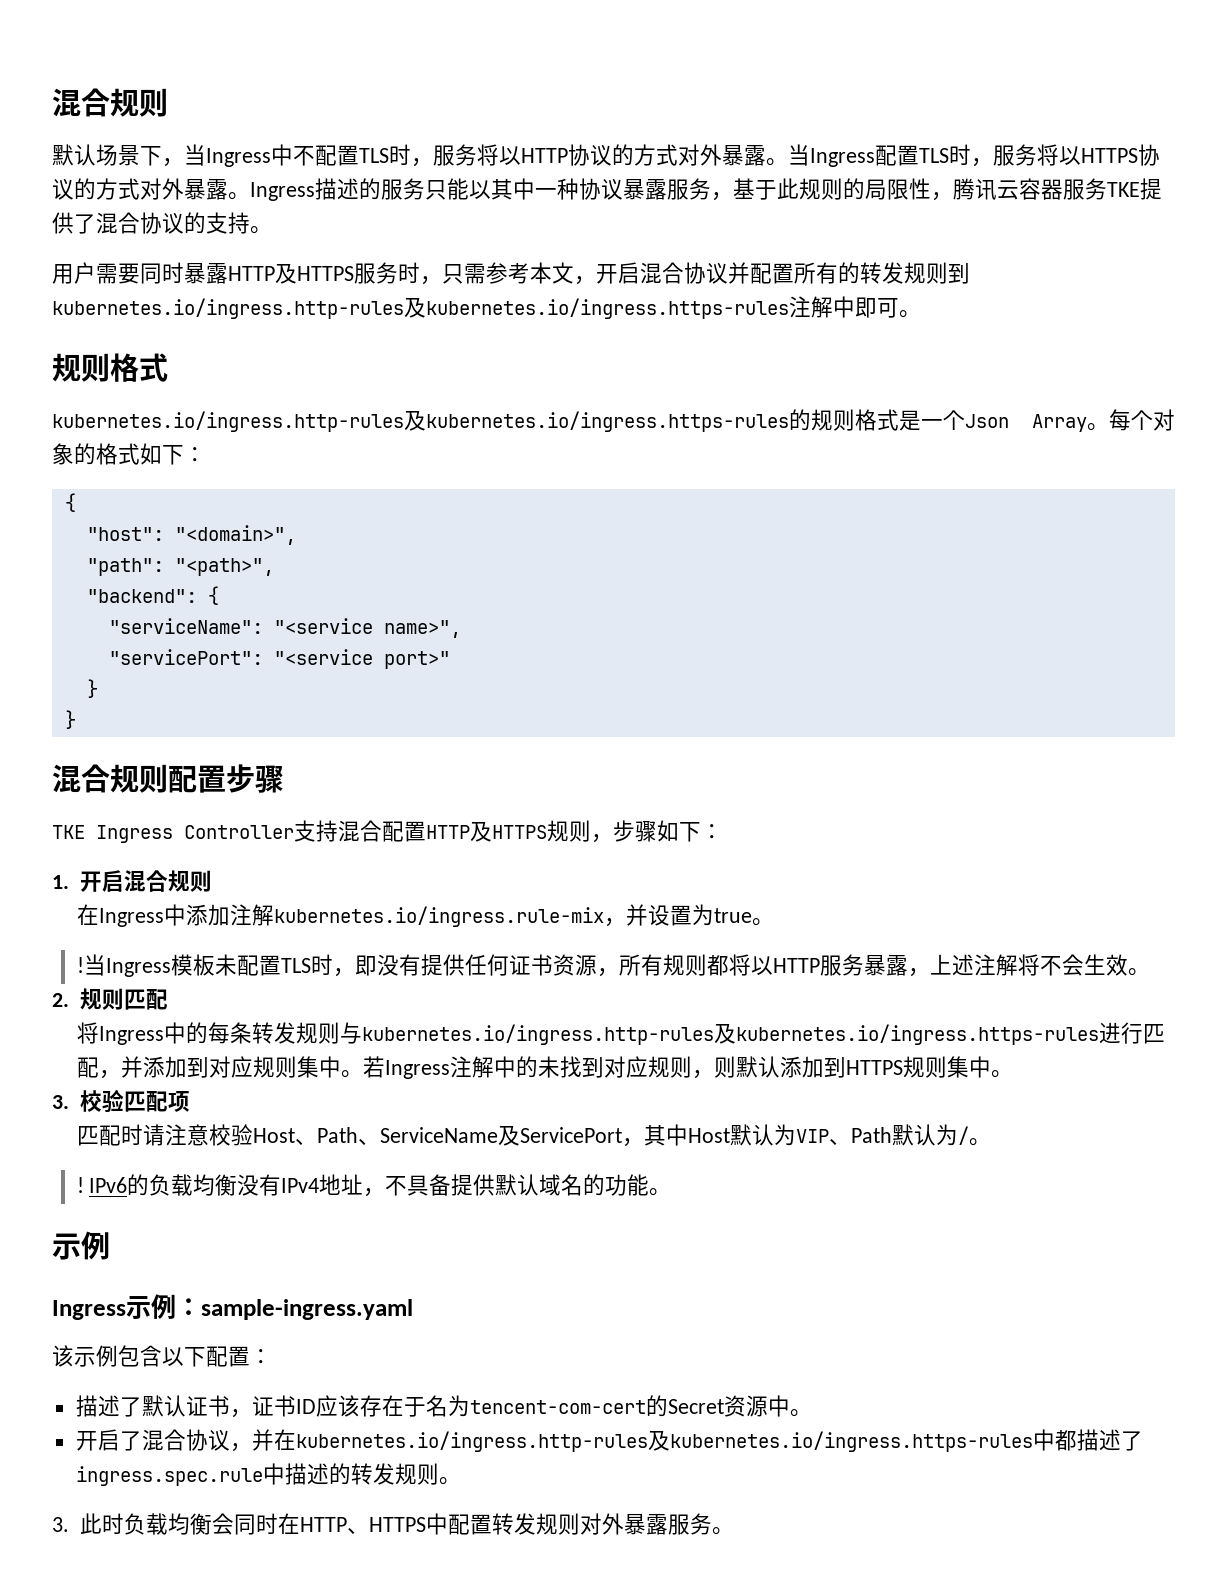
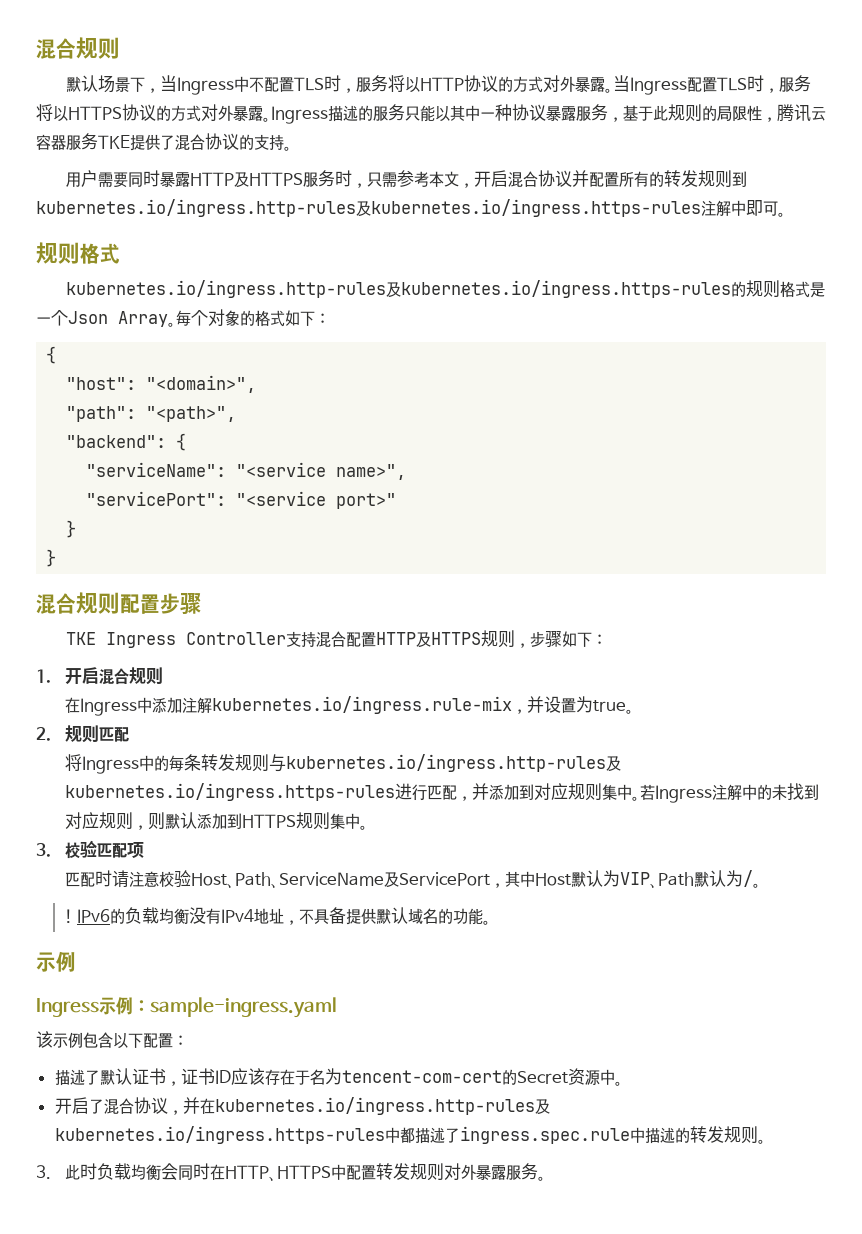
[76,954,1150,977] // !当Ingress模板未配置TLS时，即没有提供任何证书资源，所有规则都将以HTTP服务暴露，上述注解将不会生效。 -> (634, 711) none

